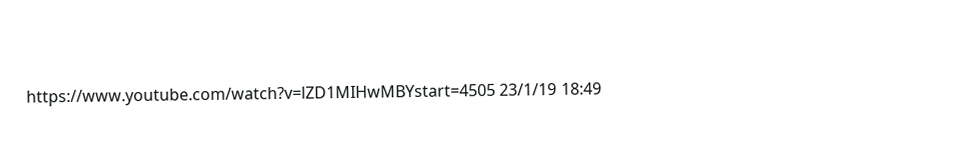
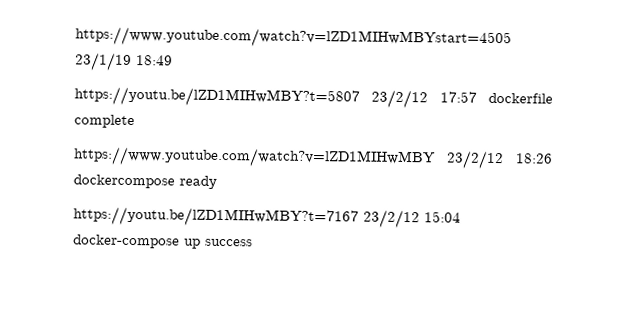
(602, 88) none -> [74,86,553,109] [74,114,135,129] [73,146,553,170] [73,174,217,189] [73,206,461,229] [73,234,253,249] // https://youtu.be/lZD1MIHwMBY?t=5807 23/2/12 17:57 dockerfile complete // https://www.youtube.com/watch?v=lZD1MIHwMBY 23/2/12 18:26 dockercompose ready // https://youtu.be/lZD1MIHwMBY?t=7167 23/2/12 15:04 docker-compose up success

